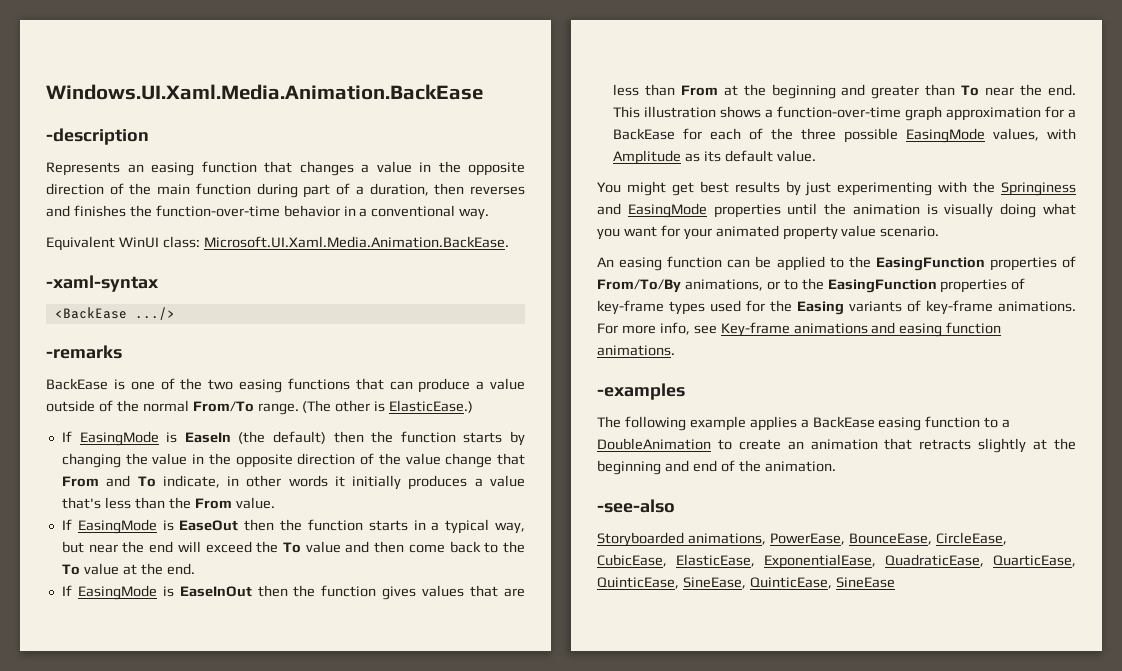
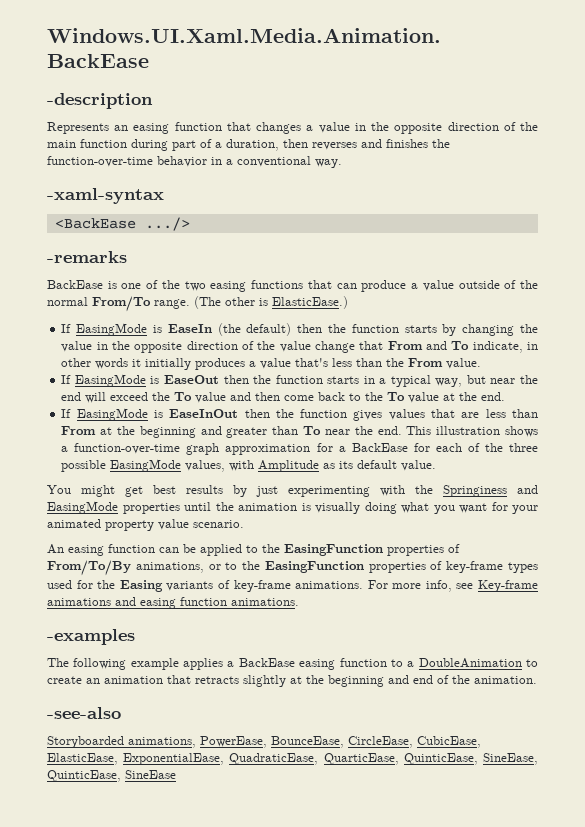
[46,236,509,251] // Equivalent WinUI class: Microsoft.UI.Xaml.Media.Animation.BackEase. -> (342, 163) none

